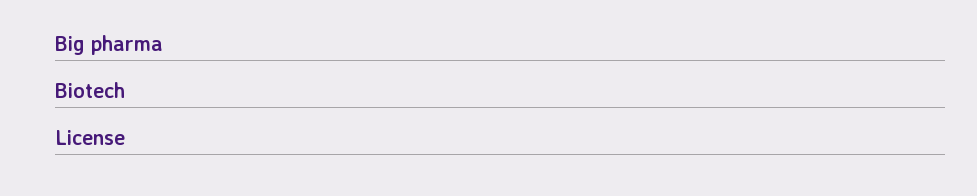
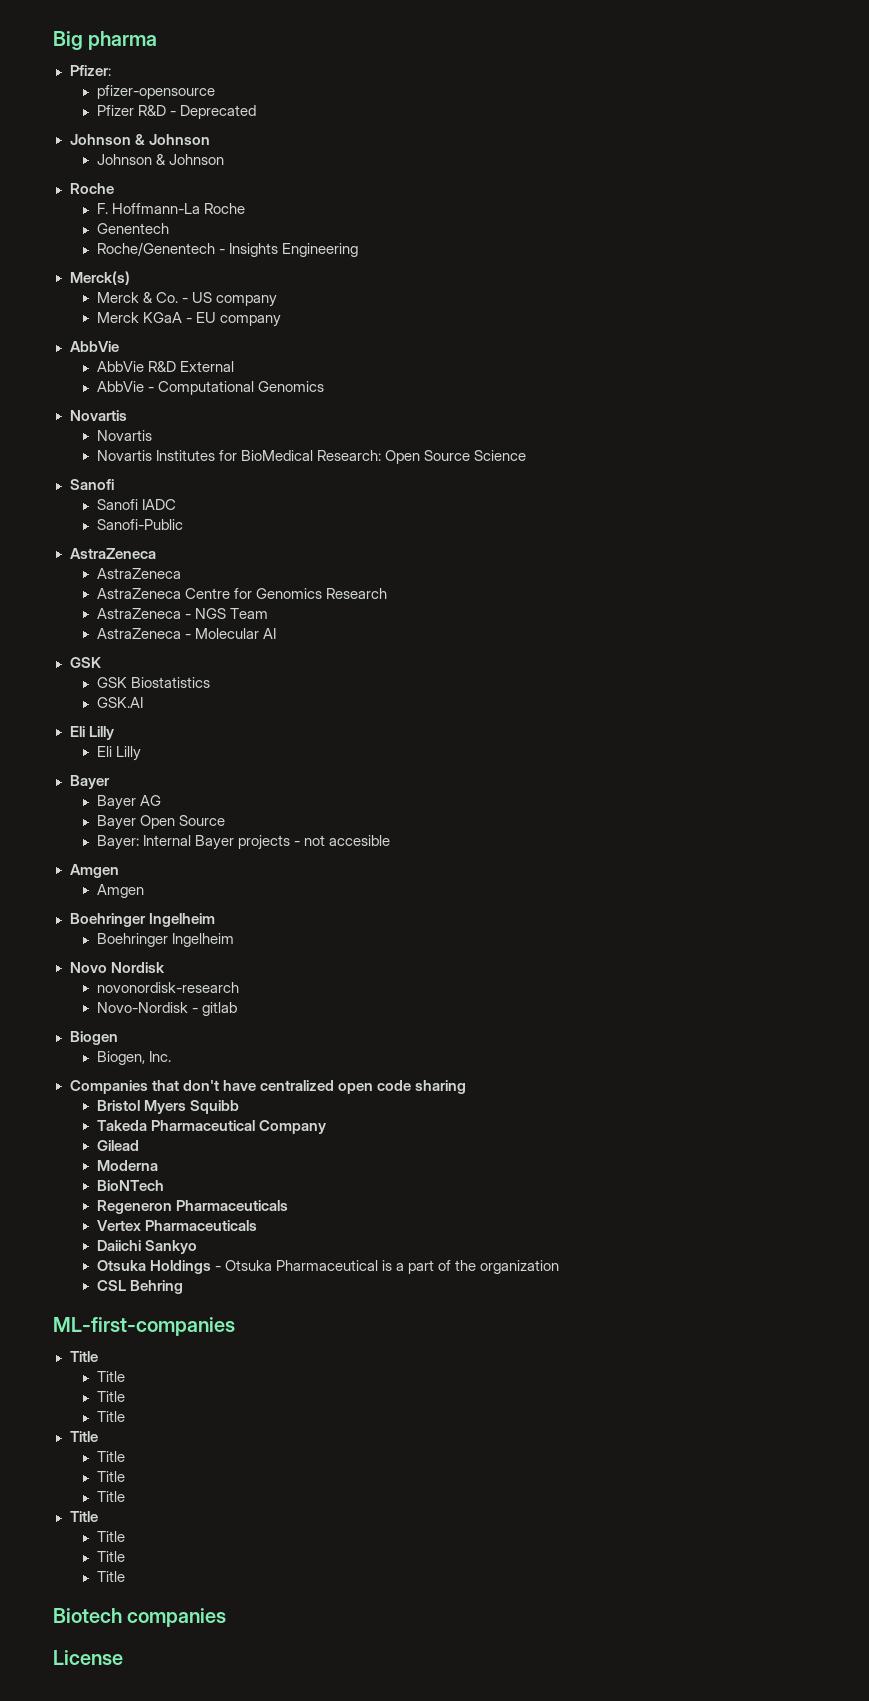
(163, 45) none -> [69,65,111,76] [96,85,215,99] [96,105,257,119] [69,134,210,145] [96,154,225,165] [69,183,114,194] [96,203,246,214] [96,223,169,234] [96,242,359,257] [69,271,130,285] [96,292,278,307] [96,312,282,327] [69,341,119,352] [96,361,235,372] [96,381,325,395] [69,410,127,421] [96,430,152,441] [96,450,527,464] [69,479,114,490] [96,499,177,510] [96,519,183,530] [69,548,156,559] [96,568,181,579] [96,588,388,599] [96,608,269,619] [96,628,277,639] [69,657,101,668] [96,677,211,688] [96,697,143,708] [69,726,114,740] [96,746,142,761] [69,775,110,789] [96,795,162,810] [96,815,226,830] [96,835,391,850] [69,864,119,878] [96,884,144,898] [69,913,215,927] [96,933,235,947] [69,962,165,973] [96,982,239,993] [96,1002,238,1016] [69,1031,118,1045] [96,1051,172,1065] [69,1080,466,1094] [96,1100,240,1114] [96,1120,327,1134] [96,1140,139,1151] [96,1160,158,1171] [96,1180,164,1191] [96,1200,289,1214] [96,1220,258,1231] [96,1240,198,1254] [96,1260,560,1274] [96,1280,184,1294] [53,1317,235,1336] [69,1351,98,1362] [96,1371,125,1382] [96,1391,125,1402] [96,1411,125,1422] [69,1431,98,1442] [96,1451,125,1462] [96,1471,125,1482] [96,1491,125,1502] [69,1511,98,1522] [96,1531,125,1542] [96,1551,125,1562] [96,1571,125,1582] // Pfizer: // pfizer-opensource // Pfizer R&D - Deprecated // Johnson & Johnson // Johnson & Johnson // Roche // F. Hoffmann-La Roche // Genentech // Roche/Genentech - Insights Engineering // Merck(s) // Merck & Co. - US company // Merck KGaA - EU company // AbbVie // AbbVie R&D External // AbbVie - Computational Genomics // Novartis // Novartis // Novartis Institutes for BioMedical Research: Open Source Science // Sanofi // Sanofi IADC // Sanofi-Public // AstraZeneca // AstraZeneca // AstraZeneca Centre for Genomics Research // AstraZeneca - NGS Team // AstraZeneca - Molecular AI // GSK // GSK Biostatistics // GSK.AI // Eli Lilly // Eli Lilly // Bayer // Bayer AG // Bayer Open Source // Bayer: Internal Bayer projects - not accesible // Amgen // Amgen // Boehringer Ingelheim // Boehringer Ingelheim // Novo Nordisk // novonordisk-research // Novo-Nordisk - gitlab // Biogen // Biogen, Inc. // Companies that don't have centralized open code sharing // Bristol Myers Squibb // Takeda Pharmaceutical Company // Gilead // Moderna // BioNTech // Regeneron Pharmaceuticals // Vertex Pharmaceuticals // Daiichi Sankyo // Otsuka Holdings - Otsuka Pharmaceutical is a part of the organization // CSL Behring // ML-first-companies // Title // Title // Title // Title // Title // Title // Title // Title // Title // Title // Title // Title
(125, 90) none -> [127,1608,227,1627] companies

